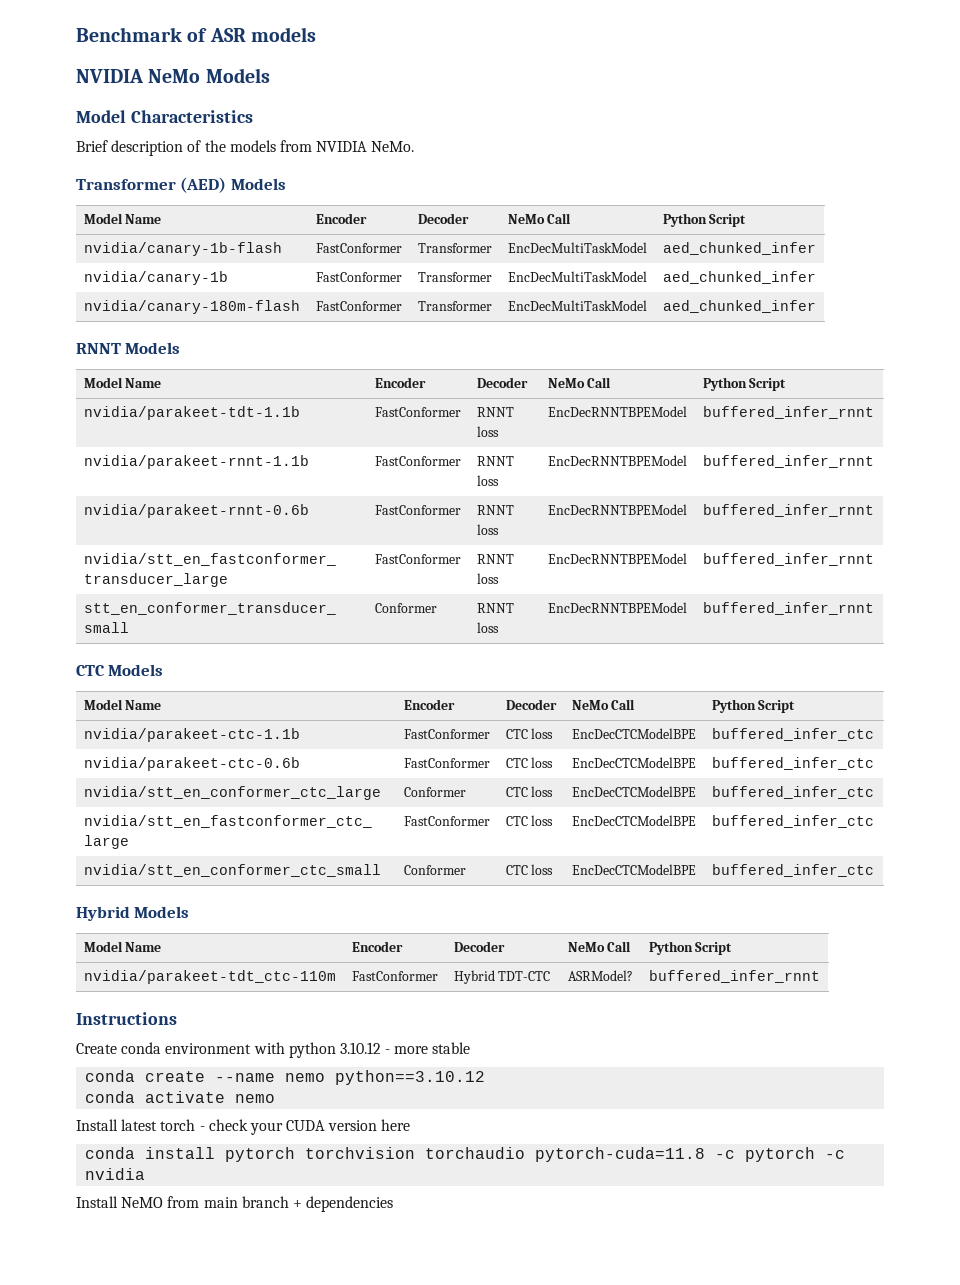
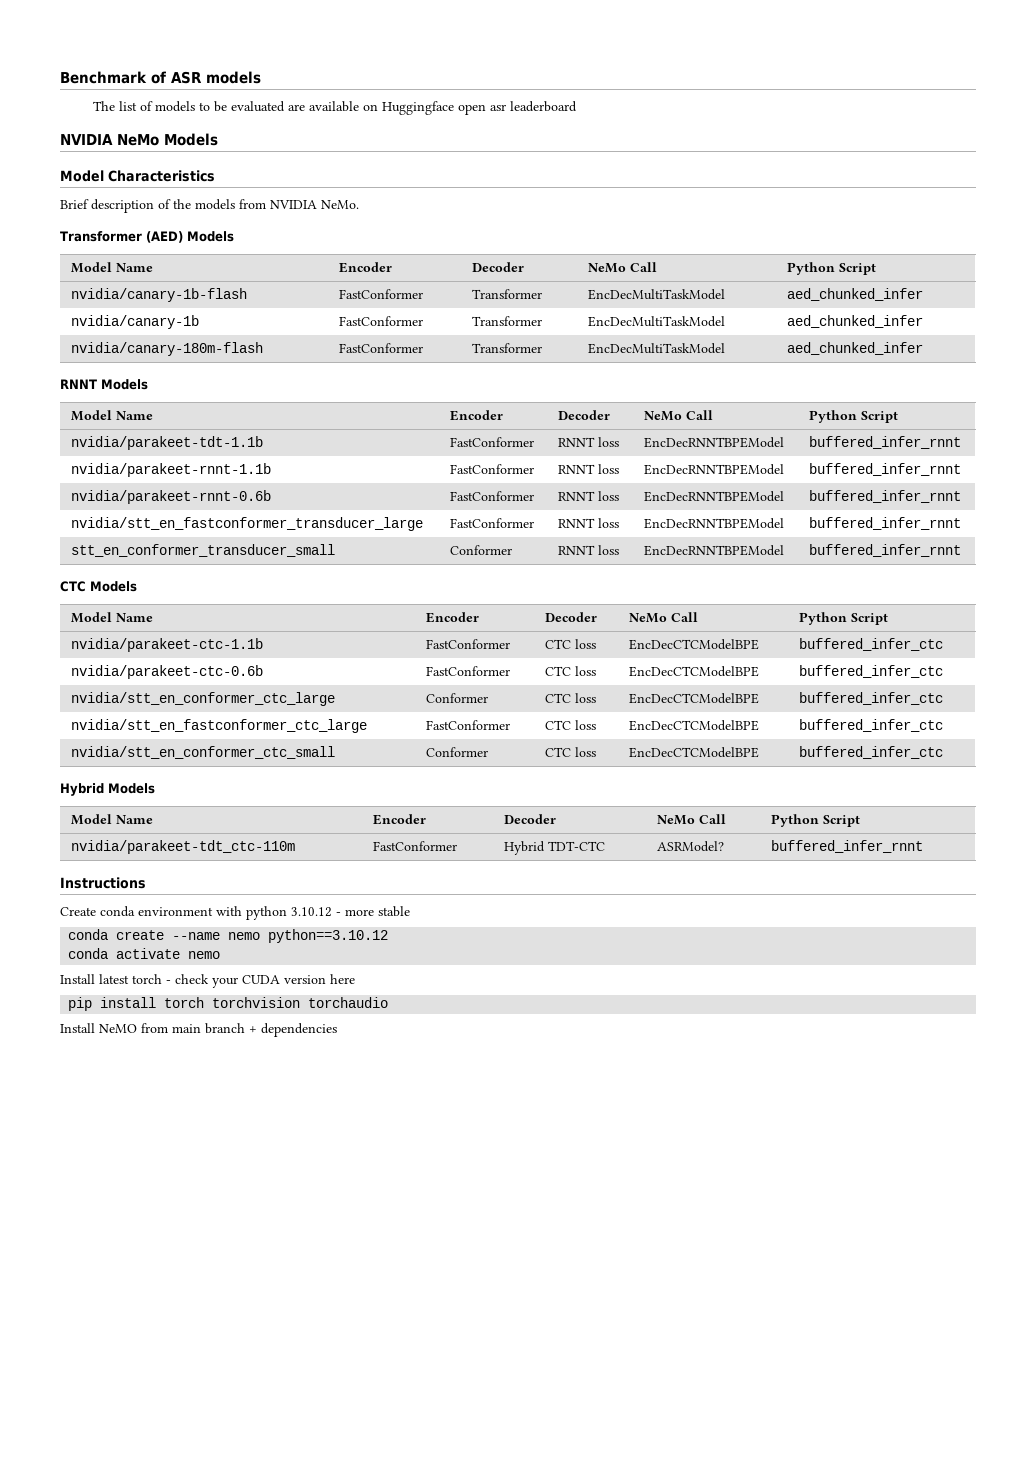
(316, 34) none -> [93,101,578,115] // The list of models to be evaluated are available on Huggingface open asr leaderboard
[85,1147,296,1162] conda install pytorch -> [68,997,205,1011] pip install torch
[535,1147,846,1162] [85,1168,146,1180] pytorch-cuda=11.8 -c pytorch -c nvidia -> (389, 1002) none

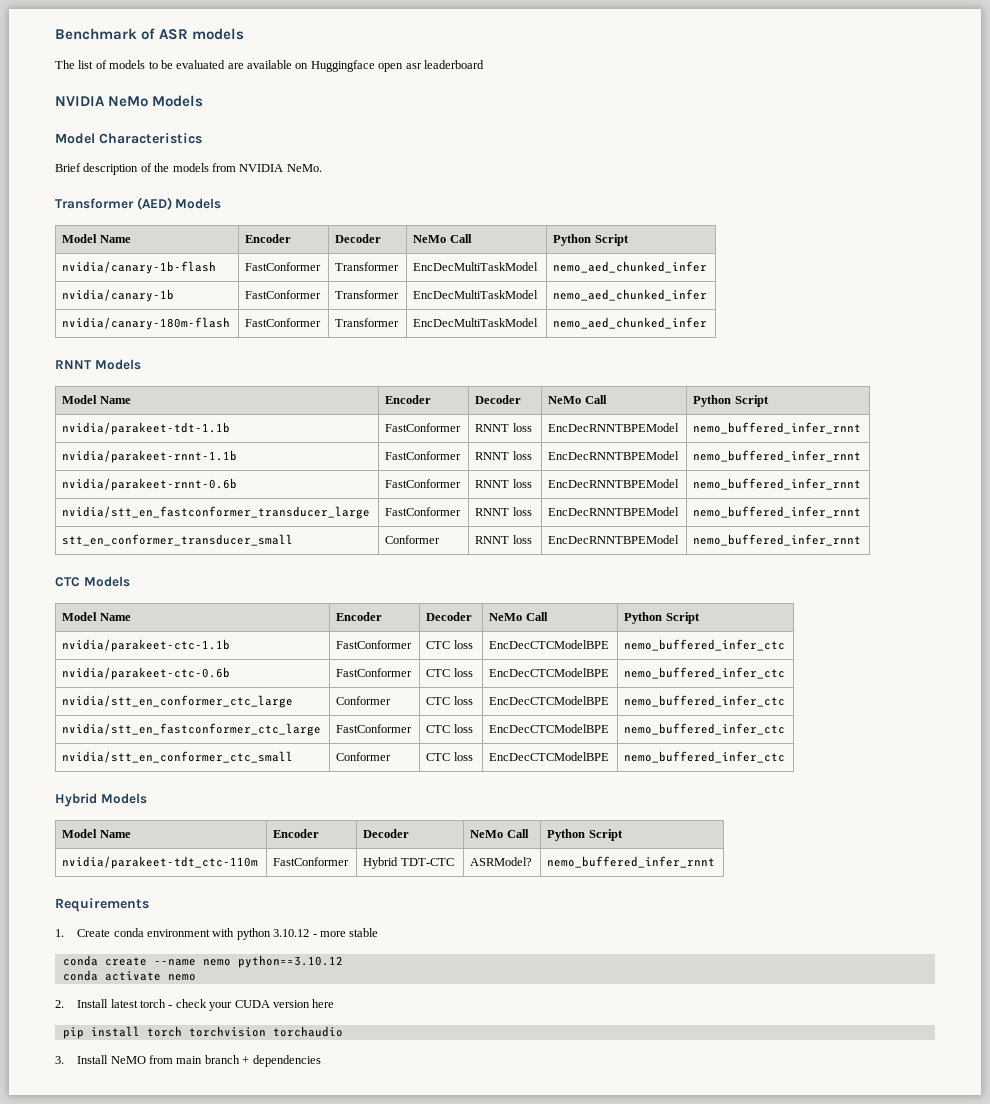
[786,288,923,301] aed_chunked_infer -> [553,261,708,273] nemo_aed_chunked_infer
[786,315,923,328] aed_chunked_infer -> [553,289,708,301] nemo_aed_chunked_infer
[786,342,923,355] aed_chunked_infer -> [553,317,708,329] nemo_aed_chunked_infer
[808,436,961,449] buffered_infer_rnnt -> [693,422,862,434] nemo_buffered_infer_rnnt
[808,463,961,476] buffered_infer_rnnt -> [693,450,862,462] nemo_buffered_infer_rnnt
[808,490,961,503] buffered_infer_rnnt -> [693,478,862,490] nemo_buffered_infer_rnnt
[808,517,961,530] buffered_infer_rnnt -> [693,506,862,518] nemo_buffered_infer_rnnt
[808,544,961,557] buffered_infer_rnnt -> [693,534,862,546] nemo_buffered_infer_rnnt
[798,638,943,651] buffered_infer_ctc -> [624,639,786,651] nemo_buffered_infer_ctc
[798,665,943,678] buffered_infer_ctc -> [624,667,786,679] nemo_buffered_infer_ctc
[798,692,943,705] buffered_infer_ctc -> [624,695,786,707] nemo_buffered_infer_ctc
[798,719,943,732] buffered_infer_ctc -> [624,723,786,735] nemo_buffered_infer_ctc
[798,746,943,759] buffered_infer_ctc -> [624,751,786,763] nemo_buffered_infer_ctc
[770,840,923,853] [60,877,146,889] buffered_infer_rnnt // Instructions // -> [547,856,716,868] [55,898,149,912] [55,929,64,937] nemo_buffered_infer_rnnt // Requirements // 1.
(221, 955) none -> [55,1000,64,1008] 2.
(389, 1002) none -> [55,1056,64,1064] 3.

